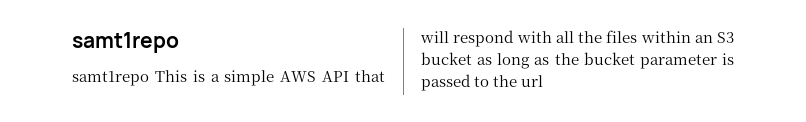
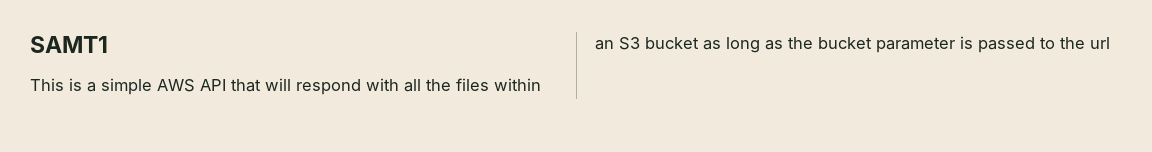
[72,32,179,53] [72,71,149,86] samt1repo // samt1repo -> [30,36,108,53] SAMT1 //

